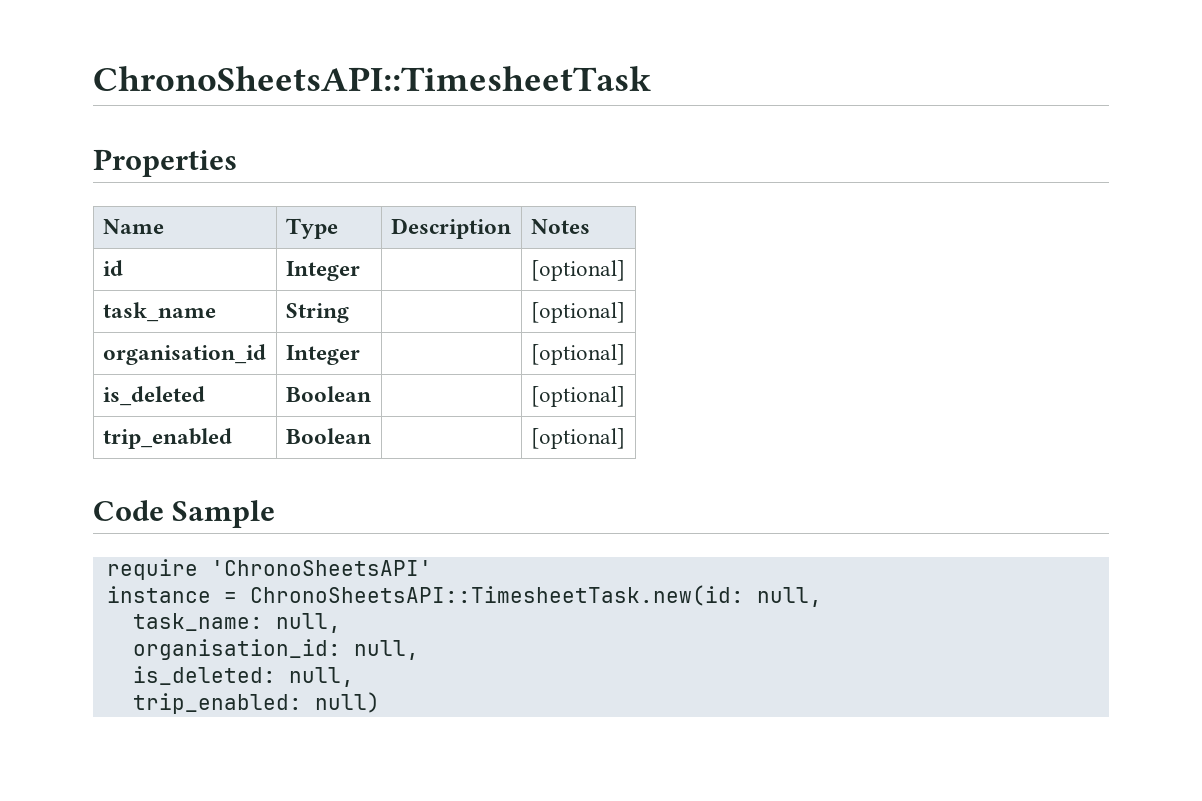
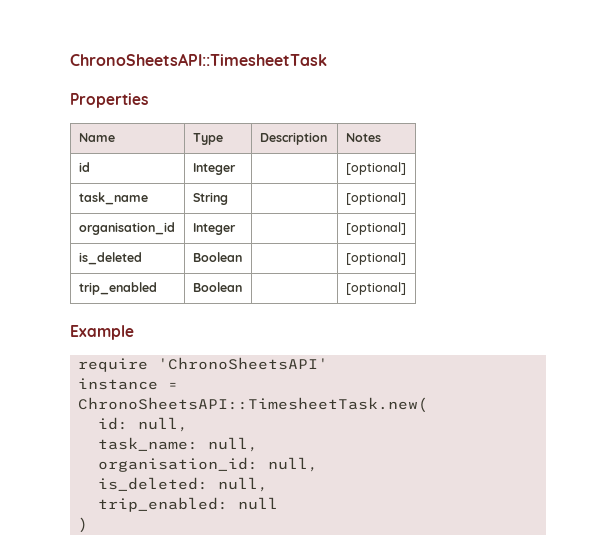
[93,500,276,528] Code Sample -> [70,325,134,340] Example
[249,585,744,606] ChronoSheetsAPI::TimesheetTask.new(id: -> [78,397,429,413] [98,417,129,430] ChronoSheetsAPI::TimesheetTask.new( // id:
[314,692,380,713] null) -> [238,497,279,510] [78,517,89,533] null // )

